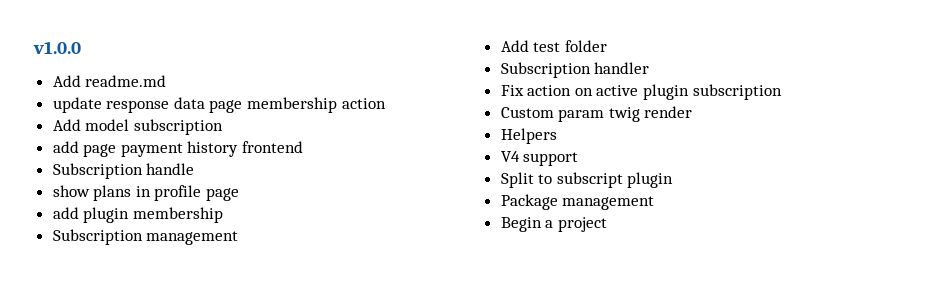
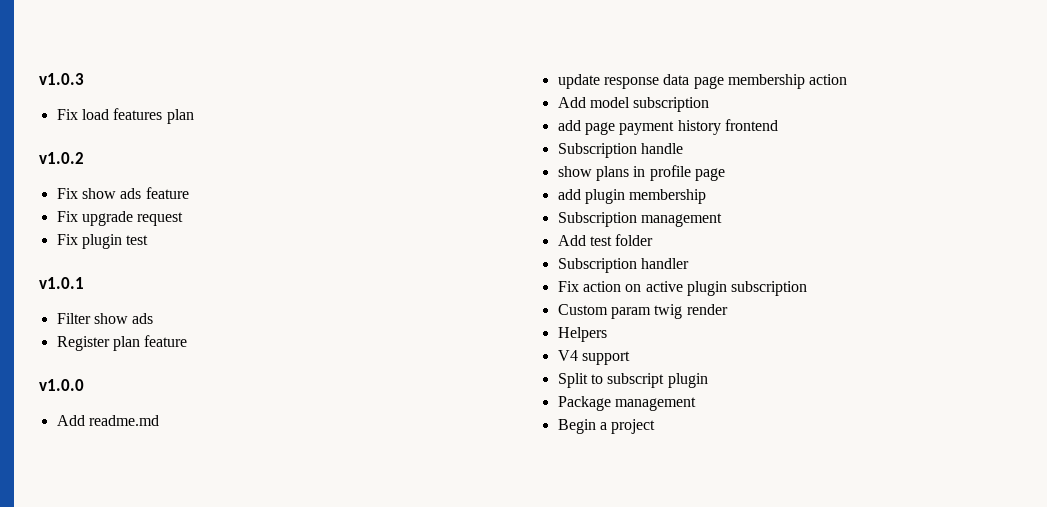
(33, 47) none -> [39,73,84,85] [56,108,194,124] [39,152,84,164] [56,187,189,199] [56,211,184,226] [56,234,149,249] [39,277,84,289] [56,313,154,324] [56,335,188,351] v1.0.3 // Fix load features plan // v1.0.2 // Fix show ads feature // Fix upgrade request // Fix plugin test // v1.0.1 // Filter show ads // Register plan feature //

